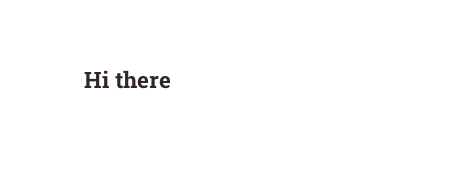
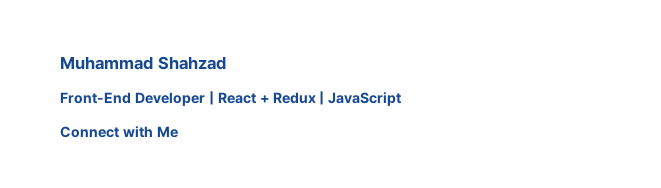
[84,70,172,89] Hi there -> [60,56,226,70] [60,91,402,106] [60,126,178,138] Muhammad Shahzad // Front-End Developer | React + Redux | JavaScript // Connect with Me

